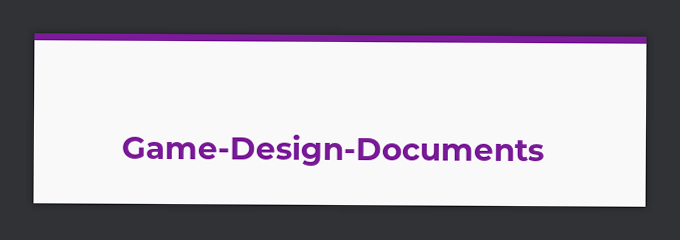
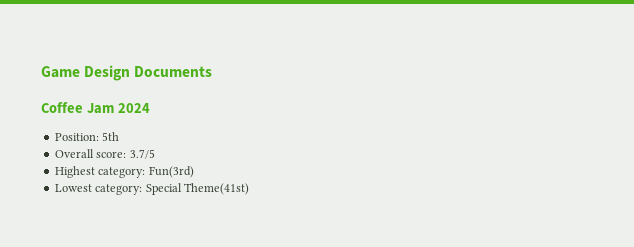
[121,133,544,168] Game-Design-Documents -> [41,65,213,81] [41,102,150,114] [54,132,120,141] [54,149,155,159] [54,166,194,178] [54,183,249,195] Game Design Documents // Coffee Jam 2024 // Position: 5th // Overall score: 3.7/5 // Highest category: Fun(3rd) // Lowest category: Special Theme(41st)

